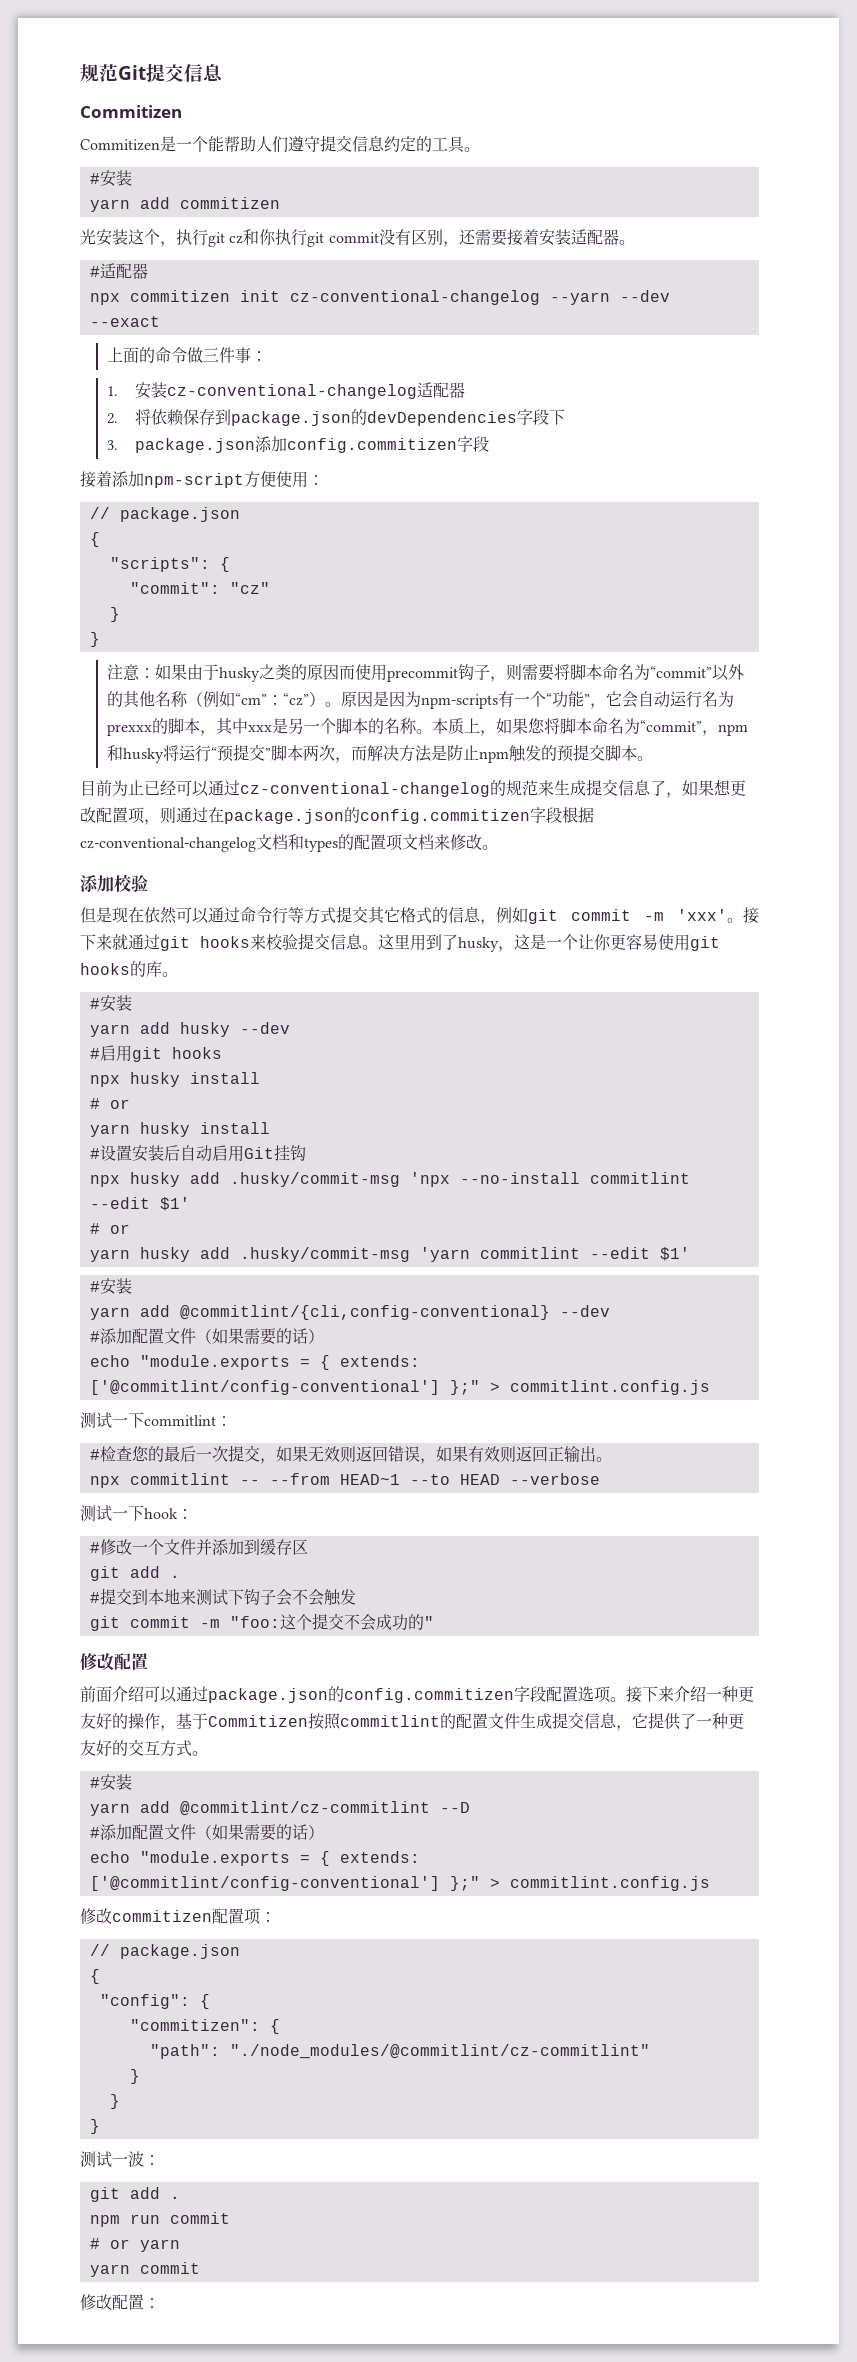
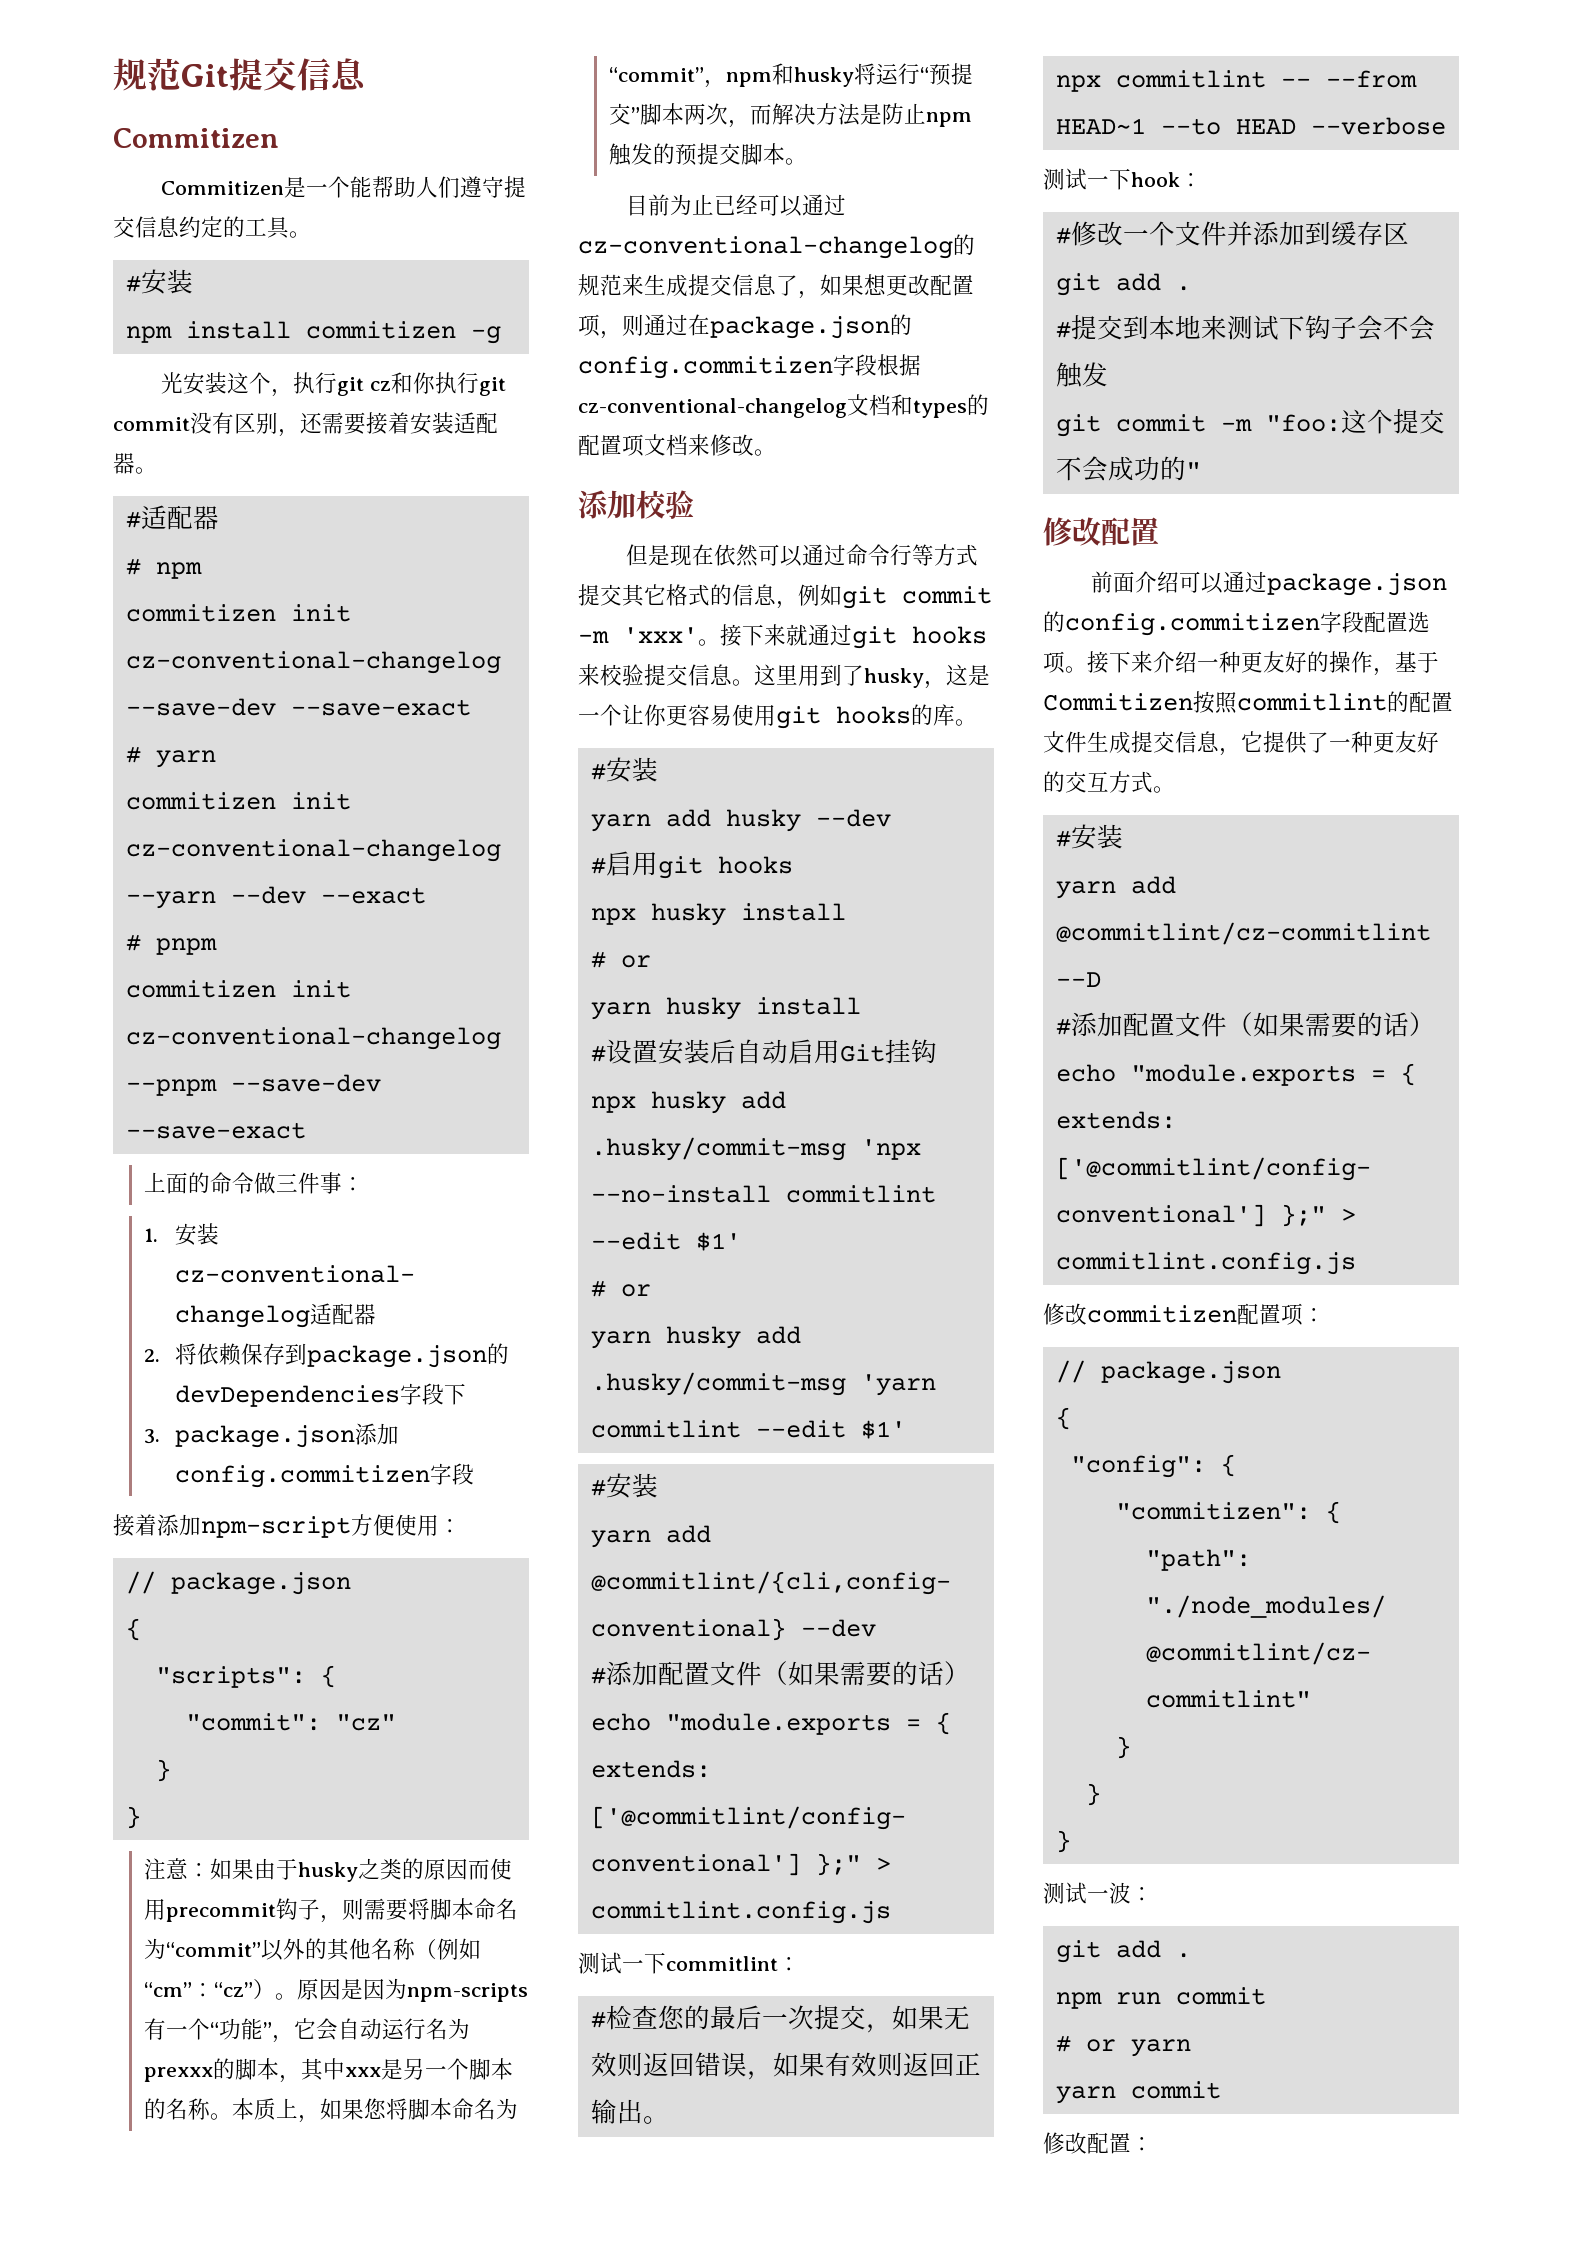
[89,197,280,212] yarn add commitizen -> [125,321,501,344] npm install commitizen -g
[89,293,120,305] npx -> [125,558,202,579] [125,604,351,622] [125,651,501,674] [125,698,471,716] [125,746,216,768] # npm // commitizen init cz-conventional-changelog --save-dev --save-exact // # yarn //
(160, 321) none -> [125,934,217,955] [125,980,351,998] [125,1027,501,1050] [125,1074,381,1096] [125,1122,306,1139] // # pnpm // commitizen init cz-conventional-changelog --pnpm --save-dev --save-exact

